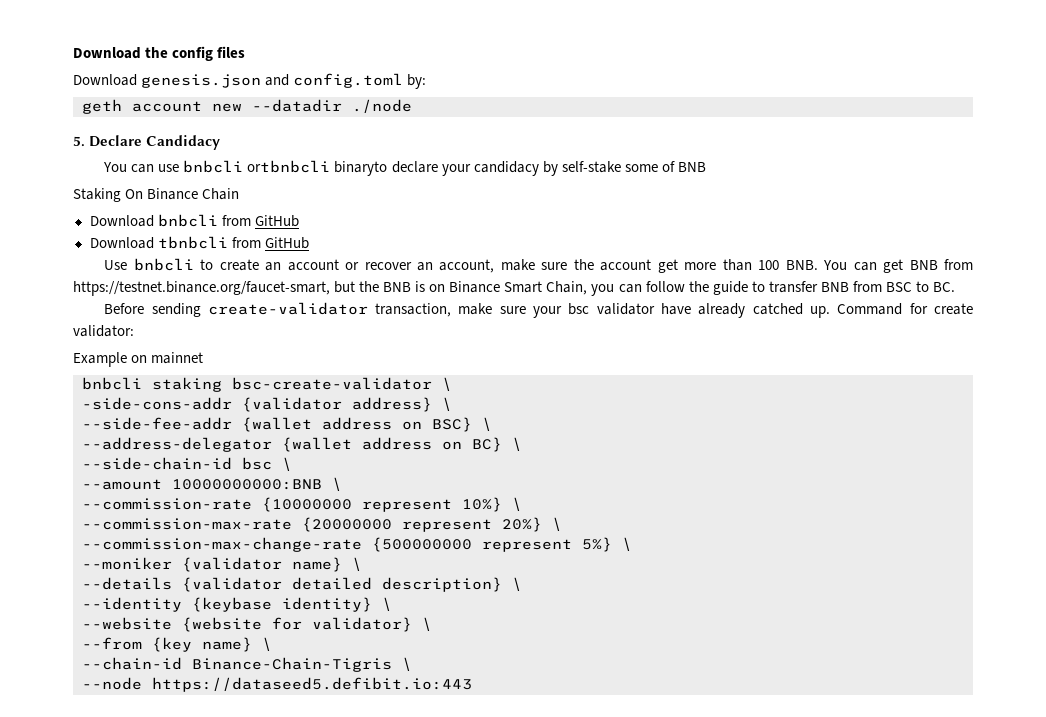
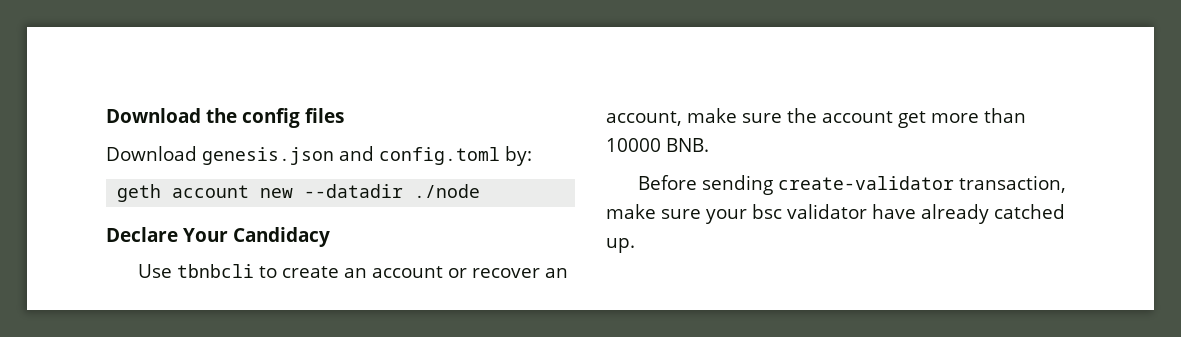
[73,135,143,147] 5. Declare -> [106,227,228,242] Declare Your
[103,160,706,176] [73,188,240,202] [89,214,299,227] [89,236,309,249] [104,258,194,271] You can use bnbcli ortbnbcli binaryto declare your candidacy by self-stake some of BNB // Staking On Binance Chain // Download bnbcli from GitHub // Download tbnbcli from GitHub // Use bnbcli -> [138,264,255,278] Use tbnbcli
[758,260,780,270] 100 -> [606,138,661,152] 10000
[823,259,974,273] [73,281,955,296] You can get BNB from https://testnet.binance.org/faucet-smart, but the BNB is on Binance Smart Chain, you can follow the guide to transfer BNB from BSC to BC. -> (709, 145) none
[837,303,973,315] [73,325,134,337] [73,352,204,367] [82,377,452,392] [82,397,452,412] [82,417,492,432] [82,437,522,452] [82,457,292,471] [82,477,342,491] [82,497,522,512] [82,517,562,532] [82,537,632,552] [82,557,362,572] [82,577,522,592] [82,597,392,612] [82,617,432,632] [82,637,272,652] [82,657,412,672] [82,677,472,692] Command for create validator: // Example on mainnet // bnbcli staking bsc-create-validator \ // -side-cons-addr {validator address} \ // --side-fee-addr {wallet address on BSC} \ // --address-delegator {wallet address on BC} \ // --side-chain-id bsc \ // --amount 10000000000:BNB \ // --commission-rate {10000000 represent 10%} \ // --commission-max-rate {20000000 represent 20%} \ // --commission-max-change-rate {500000000 represent 5%} \ // --moniker {validator name} \ // --details {validator detailed description} \ // --identity {keybase identity} \ // --website {website for validator} \ // --from {key name} \ // --chain-id Binance-Chain-Tigris \ // --node https://dataseed5.defibit.io:443 -> (635, 245) none

